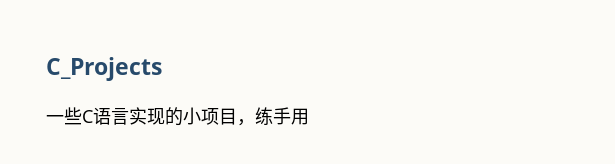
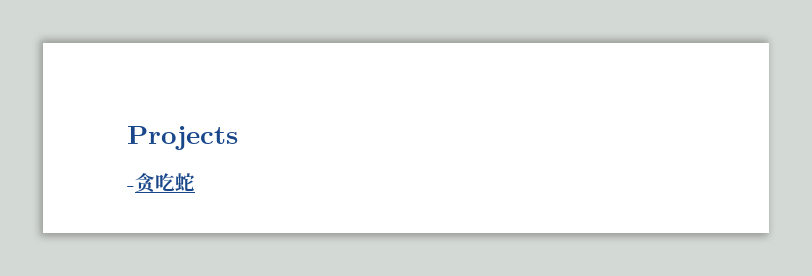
[46,57,162,81] [46,107,309,126] C_Projects // 一些C语言实现的小项目，练手用 -> [127,126,238,150] [127,173,195,193] Projects // -贪吃蛇

